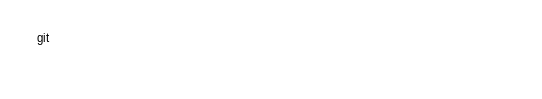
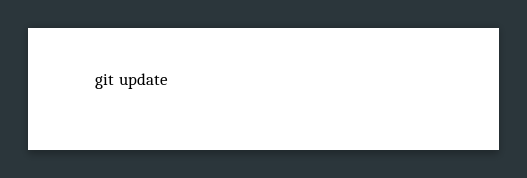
(50, 39) none -> [118,73,168,89] update

